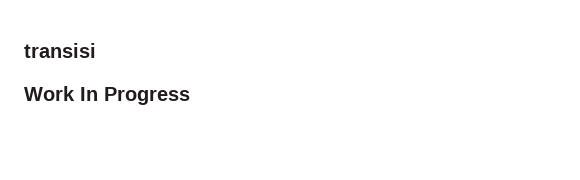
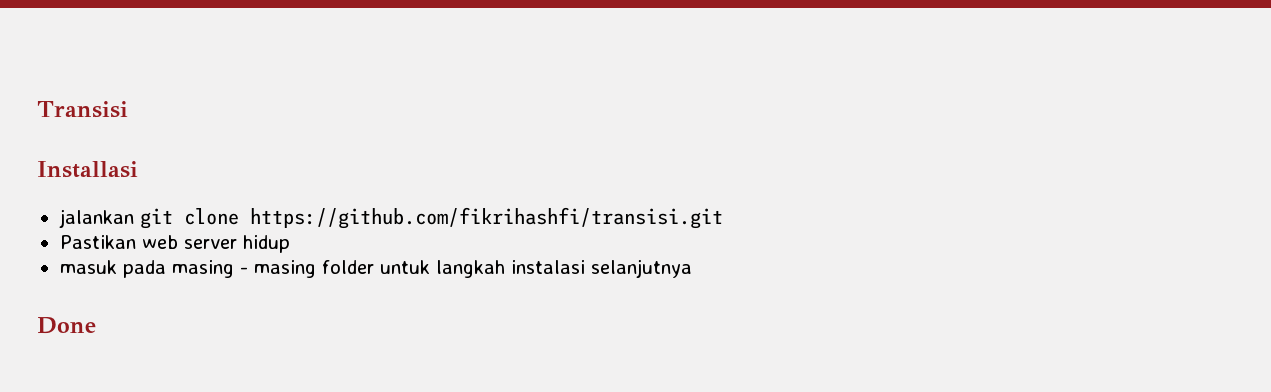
[24,43,96,58] [24,86,190,105] transisi // Work In Progress -> [37,101,128,118] [37,161,138,178] [58,207,723,229] [59,235,290,253] [59,259,692,278] [37,317,96,334] Transisi // Installasi // jalankan git clone https://github.com/fikrihashfi/transisi.git // Pastikan web server hidup // masuk pada masing - masing folder untuk langkah instalasi selanjutnya // Done

